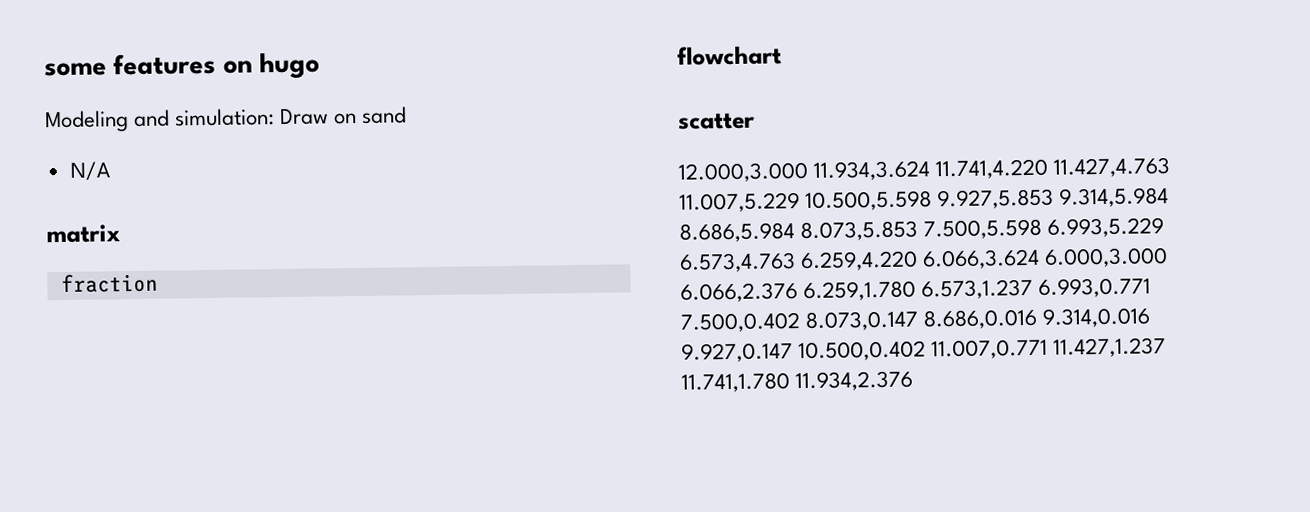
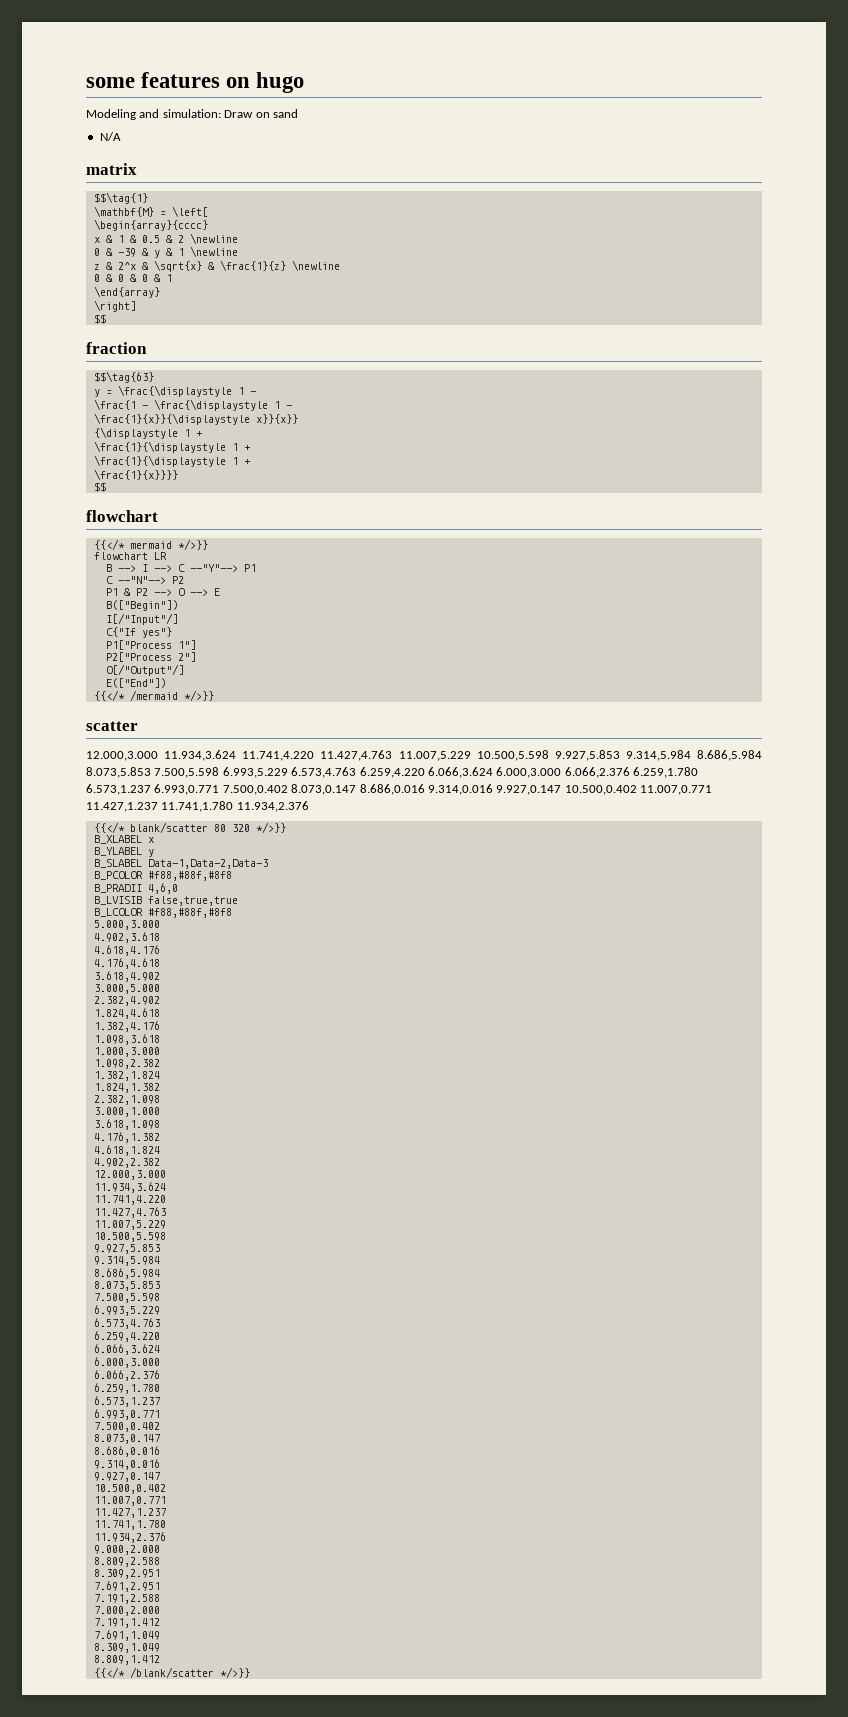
[60,273,158,293] [677,45,782,66] fraction // flowchart -> [93,192,148,204] [93,206,208,217] [93,219,208,231] [93,233,238,244] [93,246,238,258] [93,260,340,272] [93,274,172,282] [93,286,160,298] [93,300,136,312] [93,314,106,324] [86,342,147,354] [93,371,154,383] [93,385,256,397] [93,399,292,411] [93,413,298,425] [93,427,203,439] [93,441,251,453] [93,455,251,467] [93,469,178,480] [93,482,106,492] [86,510,158,522] [93,539,208,550] [93,552,167,560] [105,564,256,572] [105,576,184,584] [105,588,220,596] [105,600,178,611] [105,613,178,625] [105,627,172,638] [105,640,196,650] [105,652,196,662] [105,664,184,676] [105,678,166,688] [93,690,214,701] $$\tag{1} // \mathbf{M} = \left[ // \begin{array}{cccc} // x & 1 & 0.5 & 2 \newline // 0 & -39 & y & 1 \newline // z & 2^x & \sqrt{x} & \frac{1}{z} \newline // 0 & 0 & 0 & 1 // \end{array} // \right] // $$ // fraction // $$\tag{63} // y = \frac{\displaystyle 1 - // \frac{1 - \frac{\displaystyle 1 - // \frac{1}{x}}{\displaystyle x}}{x}} // {\displaystyle 1 + // \frac{1}{\displaystyle 1 + // \frac{1}{\displaystyle 1 + // \frac{1}{x}}}} // $$ // flowchart // {{</* mermaid */>}} // flowchart LR // B --> I --> C --"Y"--> P1 // C --"N"--> P2 // P1 & P2 --> O --> E // B(["Begin"]) // I[/"Input"/] // C{"If yes"} // P1["Process 1"] // P2["Process 2"] // O[/"Output"/] // E(["End"]) // {{</* /mermaid */>}}
(914, 381) none -> [93,822,286,833] [93,835,154,844] [93,847,154,857] [93,859,268,869] [93,871,232,881] [93,883,178,894] [93,896,238,906] [93,908,232,918] [93,920,160,930] [93,932,160,943] [93,945,160,956] [93,958,160,969] [93,971,160,982] [93,984,160,994] [93,996,160,1006] [93,1008,160,1019] [93,1021,160,1032] [93,1034,160,1045] [93,1047,160,1057] [93,1059,160,1069] [93,1071,160,1081] [93,1083,160,1093] [93,1095,160,1105] [93,1107,160,1117] [93,1119,160,1130] [93,1132,160,1143] [93,1145,160,1156] [93,1158,160,1168] [93,1170,166,1180] [93,1182,166,1193] [93,1195,166,1205] [93,1207,166,1218] [93,1220,166,1230] [93,1232,166,1242] [93,1244,160,1254] [93,1256,160,1266] [93,1268,160,1279] [93,1281,160,1291] [93,1293,160,1303] [93,1305,160,1316] [93,1318,160,1329] [93,1331,160,1342] [93,1344,160,1355] [93,1357,160,1368] [93,1370,160,1381] [93,1383,160,1394] [93,1396,160,1407] [93,1409,160,1420] [93,1422,160,1432] [93,1434,160,1444] [93,1446,160,1457] [93,1459,160,1470] [93,1472,160,1482] [93,1484,166,1494] [93,1496,166,1506] [93,1508,166,1518] [93,1520,166,1530] [93,1532,166,1543] [93,1545,160,1555] [93,1557,160,1567] [93,1569,160,1579] [93,1581,160,1592] [93,1594,160,1604] [93,1606,160,1616] [93,1618,160,1628] [93,1630,160,1641] [93,1643,160,1653] [93,1655,160,1665] [93,1667,250,1678] // {{</* blank/scatter 80 320 */>}} // B_XLABEL x // B_YLABEL y // B_SLABEL Data-1,Data-2,Data-3 // B_PCOLOR #f88,#88f,#8f8 // B_PRADII 4,6,0 // B_LVISIB false,true,true // B_LCOLOR #f88,#88f,#8f8 // 5.000,3.000 // 4.902,3.618 // 4.618,4.176 // 4.176,4.618 // 3.618,4.902 // 3.000,5.000 // 2.382,4.902 // 1.824,4.618 // 1.382,4.176 // 1.098,3.618 // 1.000,3.000 // 1.098,2.382 // 1.382,1.824 // 1.824,1.382 // 2.382,1.098 // 3.000,1.000 // 3.618,1.098 // 4.176,1.382 // 4.618,1.824 // 4.902,2.382 // 12.000,3.000 // 11.934,3.624 // 11.741,4.220 // 11.427,4.763 // 11.007,5.229 // 10.500,5.598 // 9.927,5.853 // 9.314,5.984 // 8.686,5.984 // 8.073,5.853 // 7.500,5.598 // 6.993,5.229 // 6.573,4.763 // 6.259,4.220 // 6.066,3.624 // 6.000,3.000 // 6.066,2.376 // 6.259,1.780 // 6.573,1.237 // 6.993,0.771 // 7.500,0.402 // 8.073,0.147 // 8.686,0.016 // 9.314,0.016 // 9.927,0.147 // 10.500,0.402 // 11.007,0.771 // 11.427,1.237 // 11.741,1.780 // 11.934,2.376 // 9.000,2.000 // 8.809,2.588 // 8.309,2.951 // 7.691,2.951 // 7.191,2.588 // 7.000,2.000 // 7.191,1.412 // 7.691,1.049 // 8.309,1.049 // 8.809,1.412 // {{</* /blank/scatter */>}}

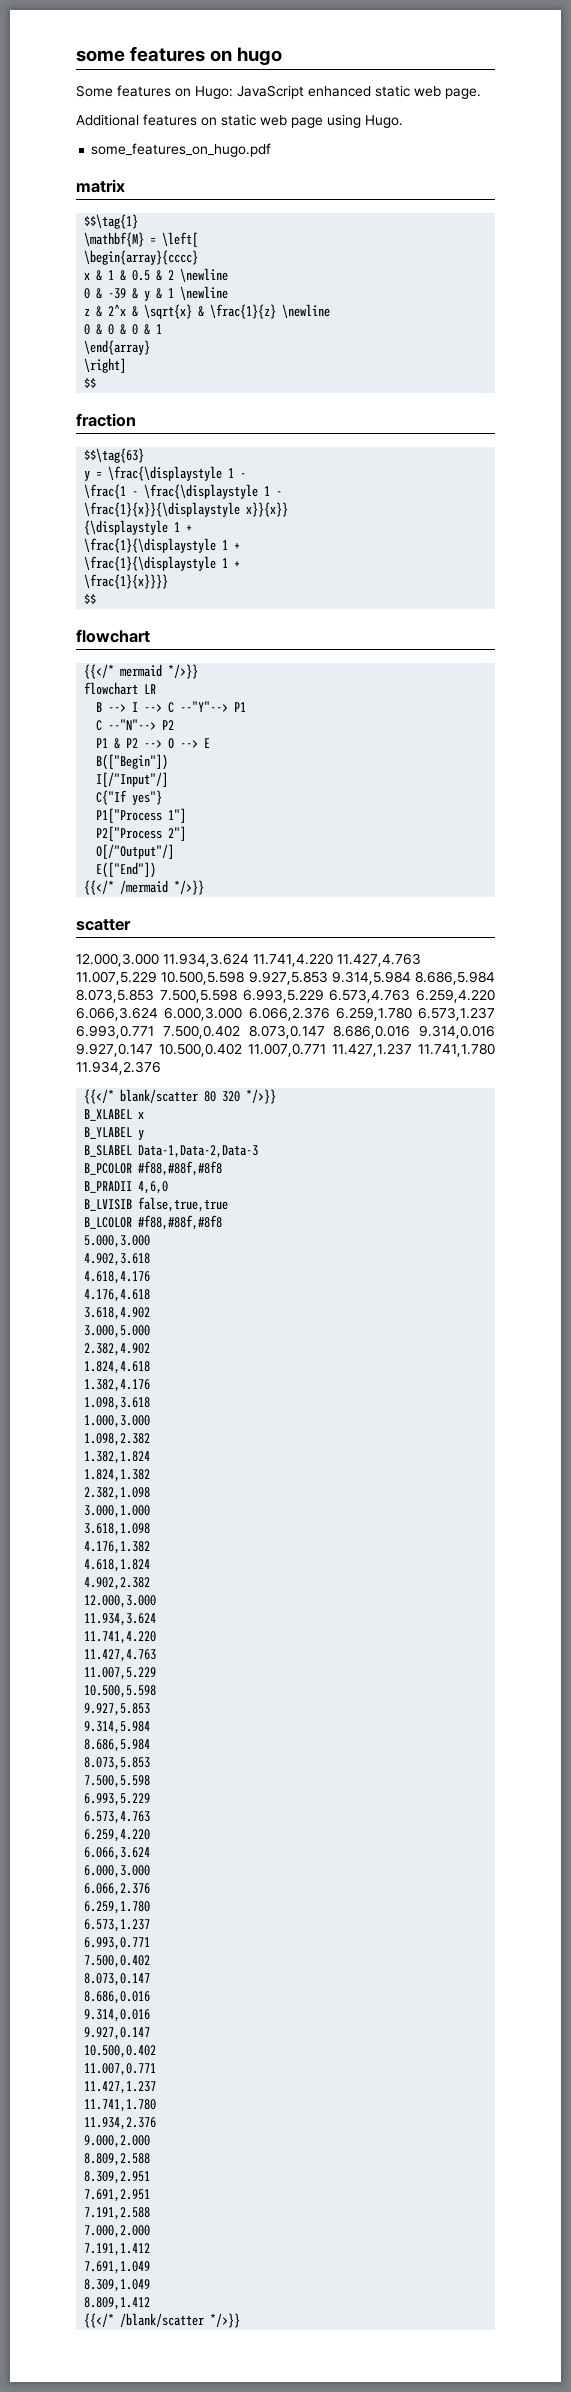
[86,109,298,120] [99,132,121,141] Modeling and simulation: Draw on sand // N/A -> [76,85,481,99] [76,114,403,128] [91,143,272,157] Some features on Hugo: JavaScript enhanced static web page. // Additional features on static web page using Hugo. // some_features_on_hugo.pdf

